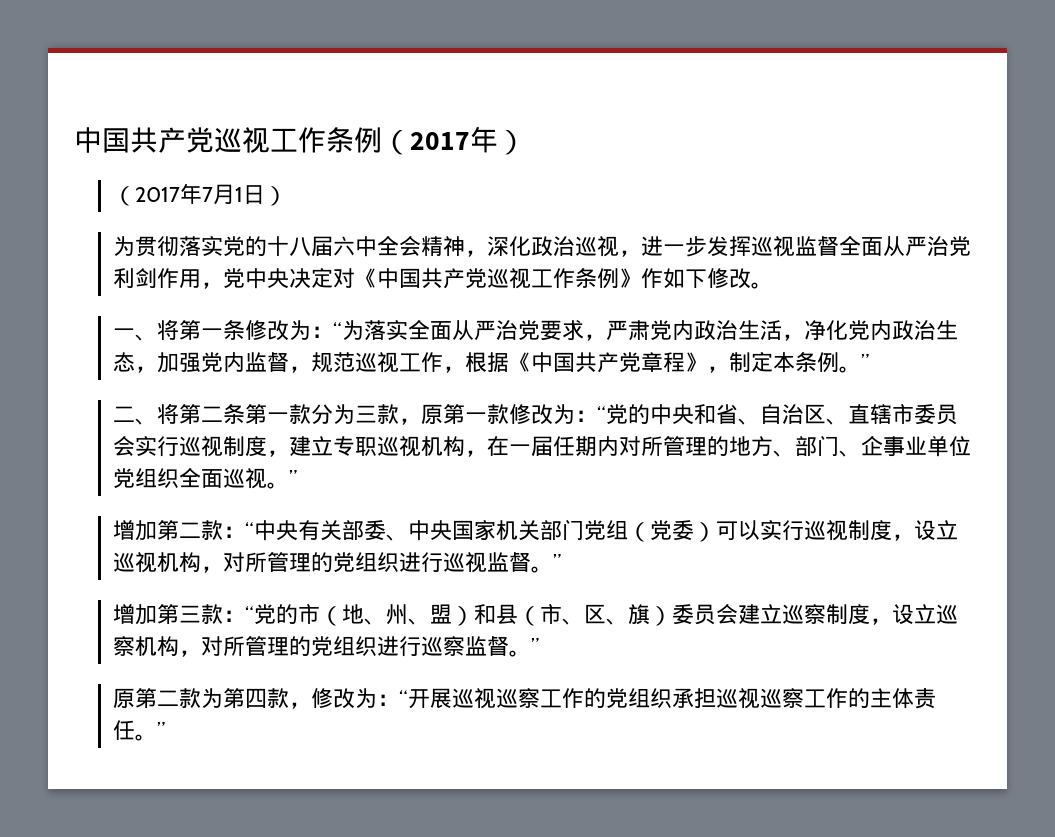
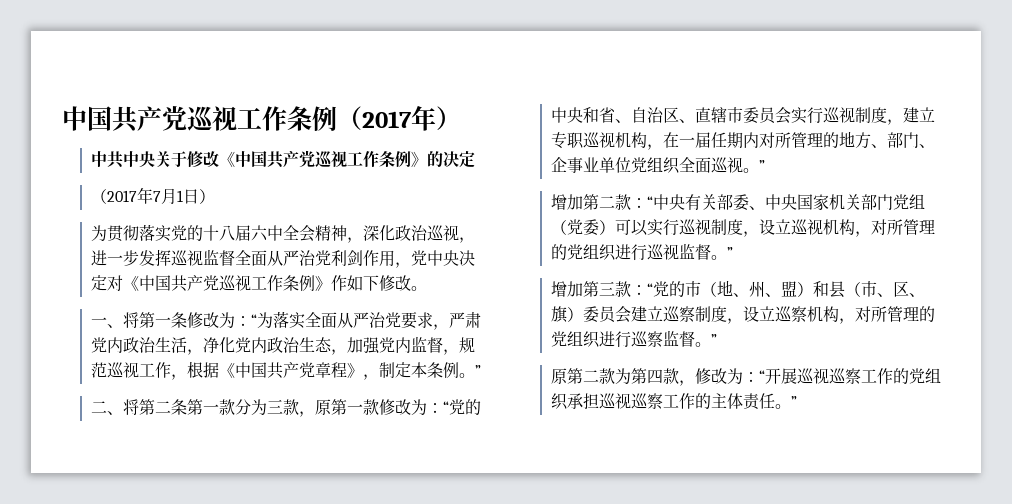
(526, 142) none -> [91,150,476,168] // 中共中央关于修改《中国共产党巡视工作条例》的决定

